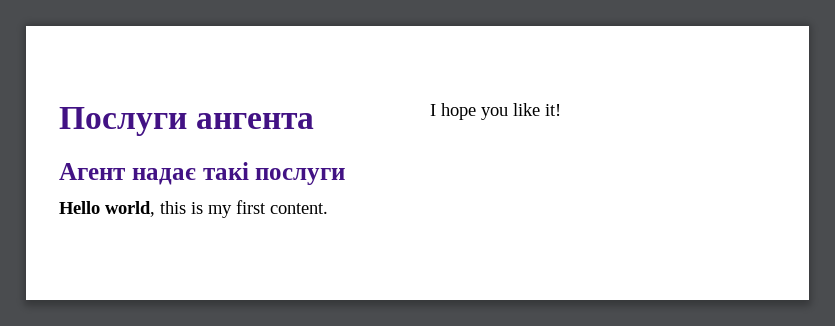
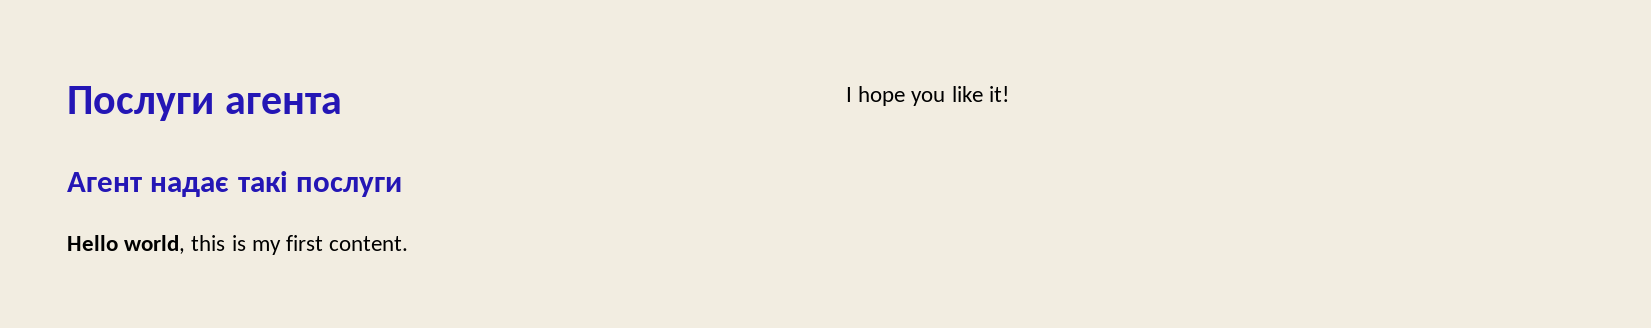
[196,113,315,129] ангента -> [225,93,343,114] агента

